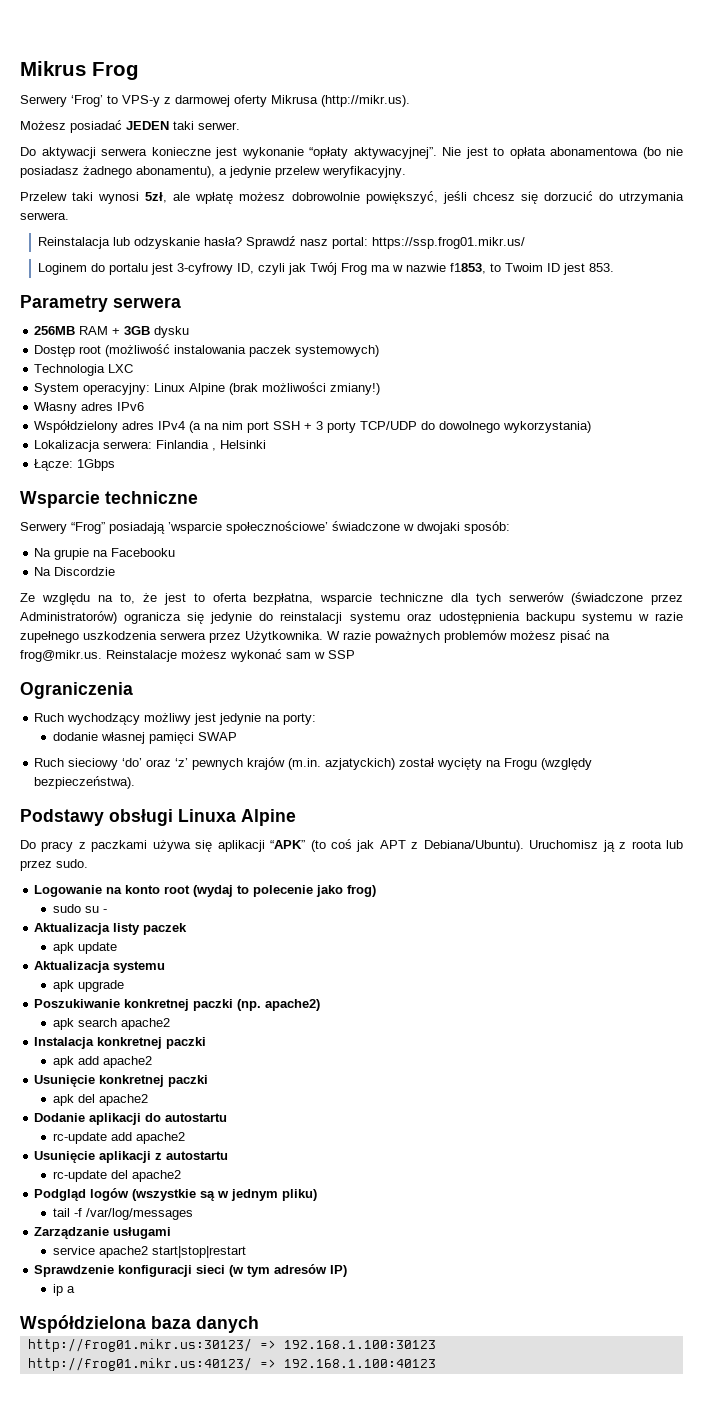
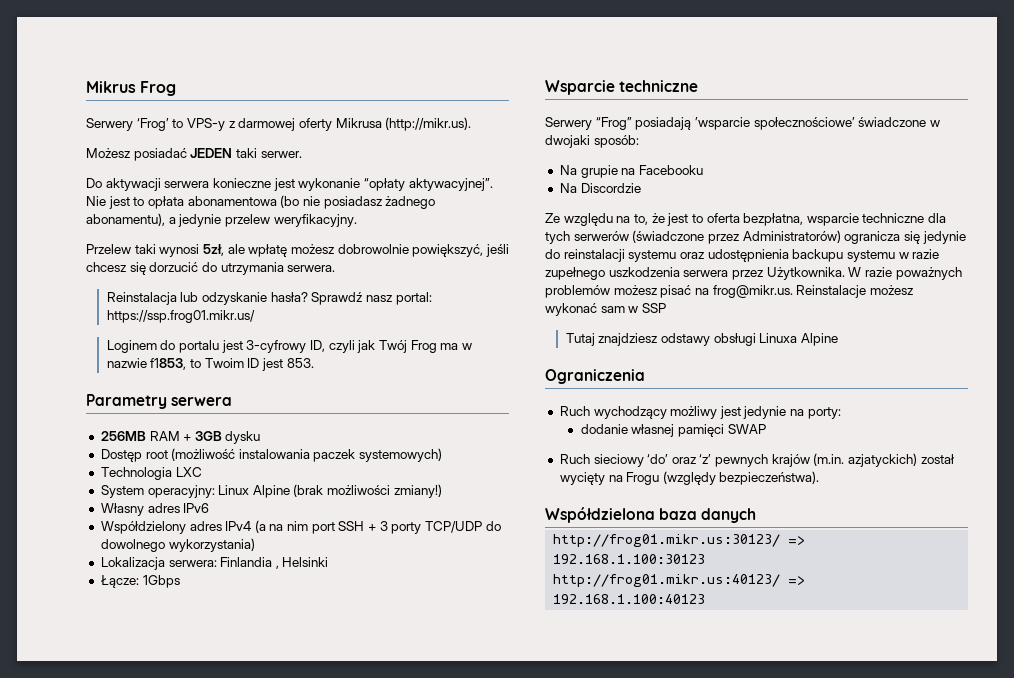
(355, 654) none -> [565,333,838,346] // Tutaj znajdziesz odstawy obsługi Linuxa Alpine
[20,809,296,826] [20,839,684,852] [20,859,88,871] [34,885,377,897] [52,904,107,913] [34,923,188,935] [52,942,117,954] [34,961,166,973] [52,980,124,992] [34,999,321,1011] [52,1018,170,1030] [34,1037,207,1049] [52,1056,152,1068] [34,1075,209,1087] [52,1094,148,1106] [34,1113,228,1125] [52,1132,185,1144] [34,1151,229,1163] [52,1170,181,1182] [34,1188,318,1201] [52,1208,193,1220] [34,1227,172,1239] [52,1246,246,1258] [34,1264,348,1277] [52,1284,75,1296] // Podstawy obsługi Linuxa Alpine // Do pracy z paczkami używa się aplikacji “APK” (to coś jak APT z Debiana/Ubuntu). Uruchomisz ją z roota lub przez sudo. // Logowanie na konto root (wydaj to polecenie jako frog) // sudo su - // Aktualizacja listy paczek // apk update // Aktualizacja systemu // apk upgrade // Poszukiwanie konkretnej paczki (np. apache2) // apk search apache2 // Instalacja konkretnej paczki // apk add apache2 // Usunięcie konkretnej paczki // apk del apache2 // Dodanie aplikacji do autostartu // rc-update add apache2 // Usunięcie aplikacji z autostartu // rc-update del apache2 // Podgląd logów (wszystkie są w jednym pliku) // tail -f /var/log/messages // Zarządzanie usługami // service apache2 start|stop|restart // Sprawdzenie konfiguracji sieci (w tym adresów IP) // ip a -> (820, 478) none

